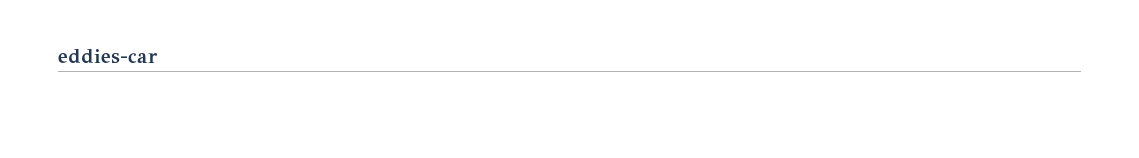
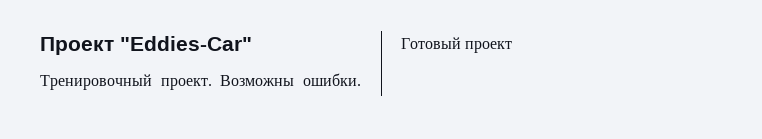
[58,49,158,64] eddies-car -> [40,36,252,55] [40,73,362,90] [401,37,513,53] Проект "Eddies-Car" // Тренировочный проект. Возможны ошибки. Готовый проект

